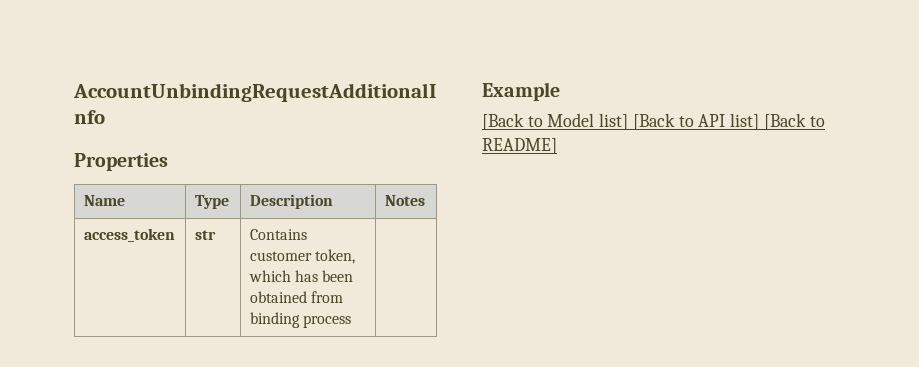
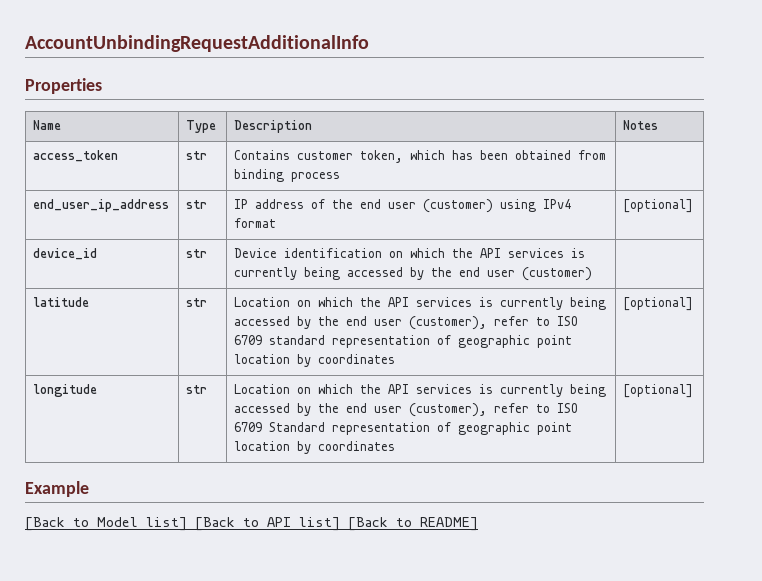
(352, 321) none -> [33,199,170,212] [186,200,208,209] [234,199,572,213] [234,218,277,228] [623,199,694,213] [33,248,98,260] [186,249,208,258] [234,248,586,258] [234,267,593,281] [33,297,90,307] [186,298,208,307] [234,297,607,310] [234,316,579,330] [234,335,573,348] [234,354,396,367] [623,297,694,311] [33,384,98,397] [186,385,208,394] [234,384,607,397] [234,403,579,417] [234,422,573,435] [234,441,396,454] [623,384,694,398] // end_user_ip_address | str | IP address of the end user (customer) using IPv4 format | [optional] // device_id | str | Device identification on which the API services is currently being accessed by the end user (customer) | // latitude | str | Location on which the API services is currently being accessed by the end user (customer), refer to ISO 6709 standard representation of geographic point location by coordinates | [optional] // longitude | str | Location on which the API services is currently being accessed by the end user (customer), refer to ISO 6709 Standard representation of geographic point location by coordinates | [optional]

